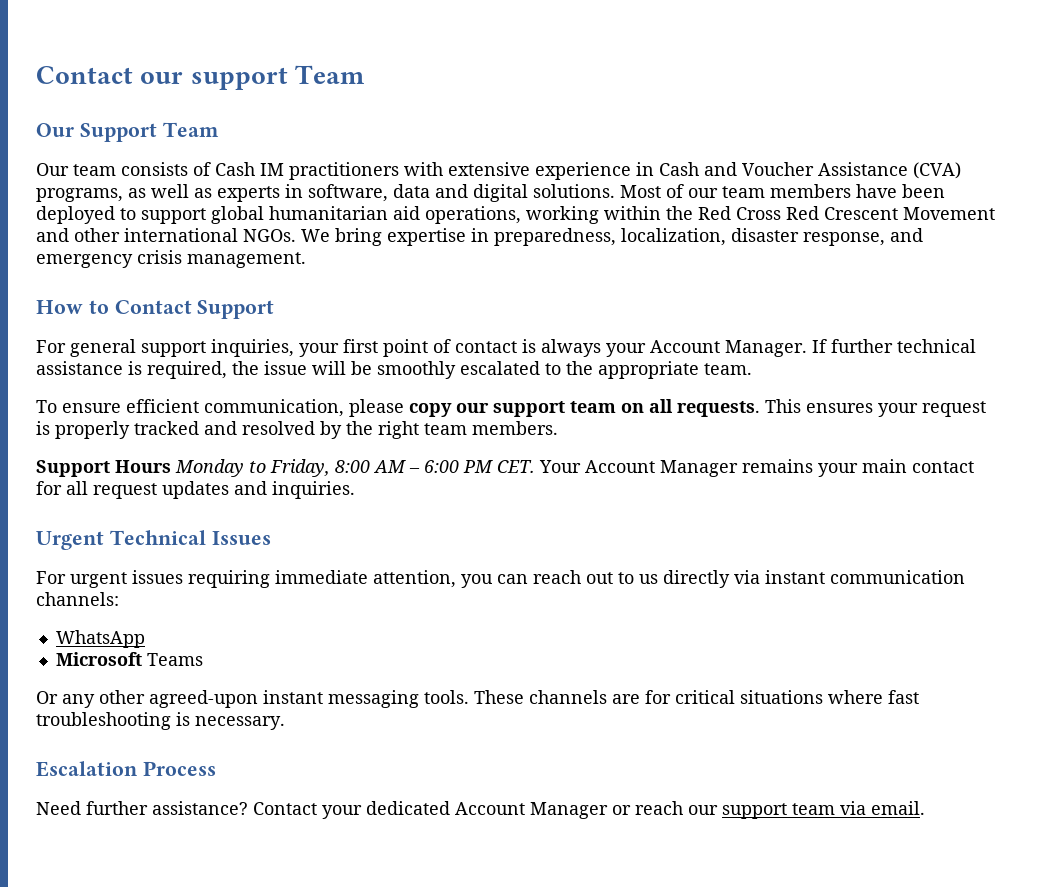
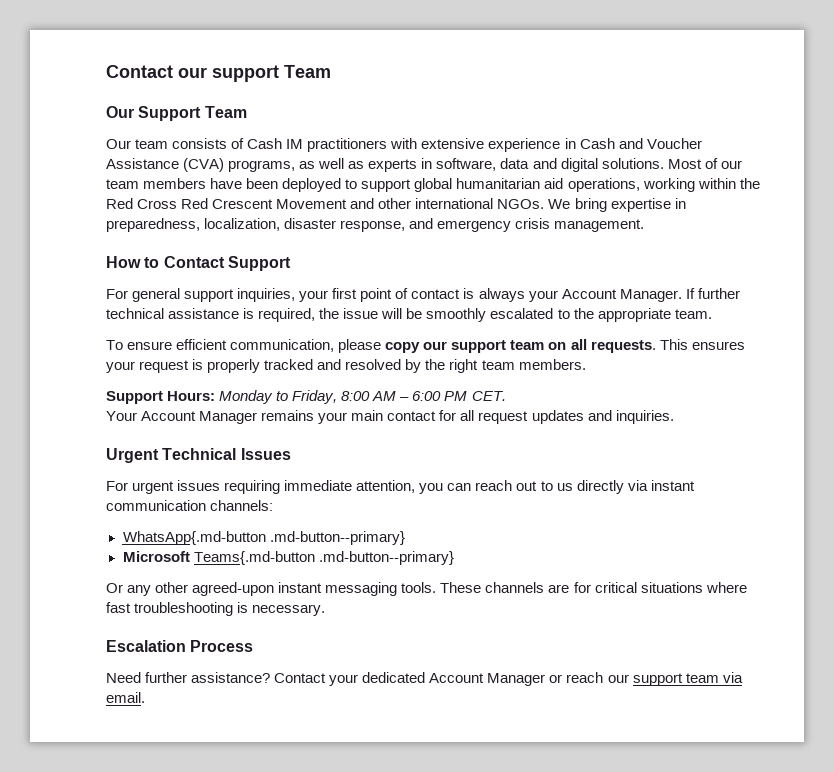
[115,460,171,473] Hours -> [167,391,216,401] Hours:
(535, 466) none -> (506, 396) //
[55,630,145,648] WhatsApp -> [122,531,405,545] WhatsApp{.md-button .md-button--primary}
[146,653,203,666] Teams -> [193,551,454,565] Teams{.md-button .md-button--primary}

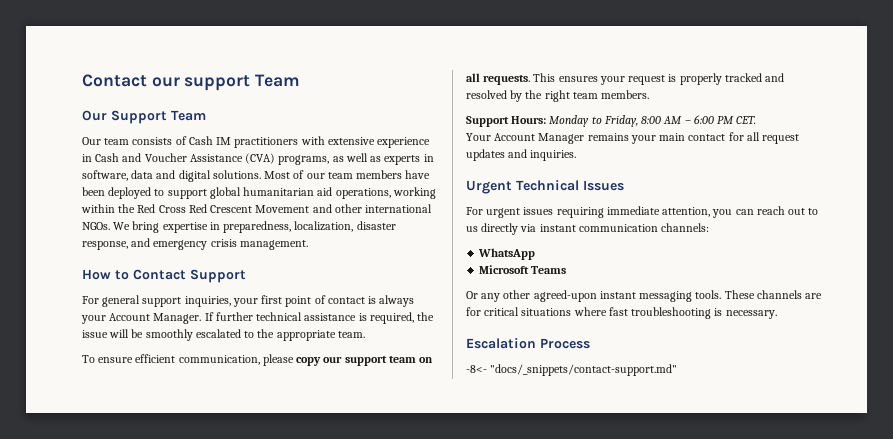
[122,531,405,545] WhatsApp{.md-button .md-button--primary} -> [478,248,536,260] WhatsApp
[193,551,454,565] Teams{.md-button .md-button--primary} -> [531,266,567,274] Teams
[106,672,743,686] [106,692,145,703] Need further assistance? Contact your dedicated Account Manager or reach our support team via email. -> [466,364,678,376] -8<- "docs/_snippets/contact-support.md"

